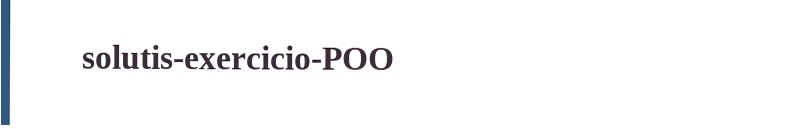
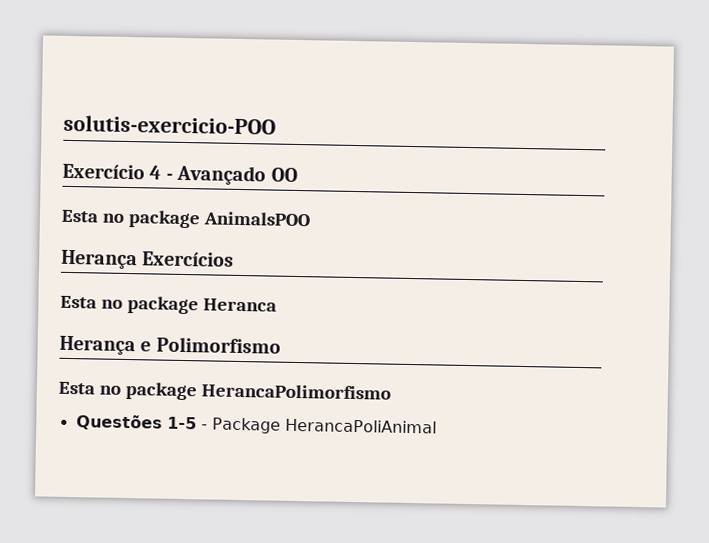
(395, 57) none -> [62,163,298,186] [61,209,311,229] [61,249,235,270] [60,295,277,315] [59,335,281,356] [58,381,391,401] [75,414,437,434] // Exercício 4 - Avançado OO // Esta no package AnimalsPOO // Herança Exercícios // Esta no package Heranca // Herança e Polimorfismo // Esta no package HerancaPolimorfismo // Questões 1-5 - Package HerancaPoliAnimal

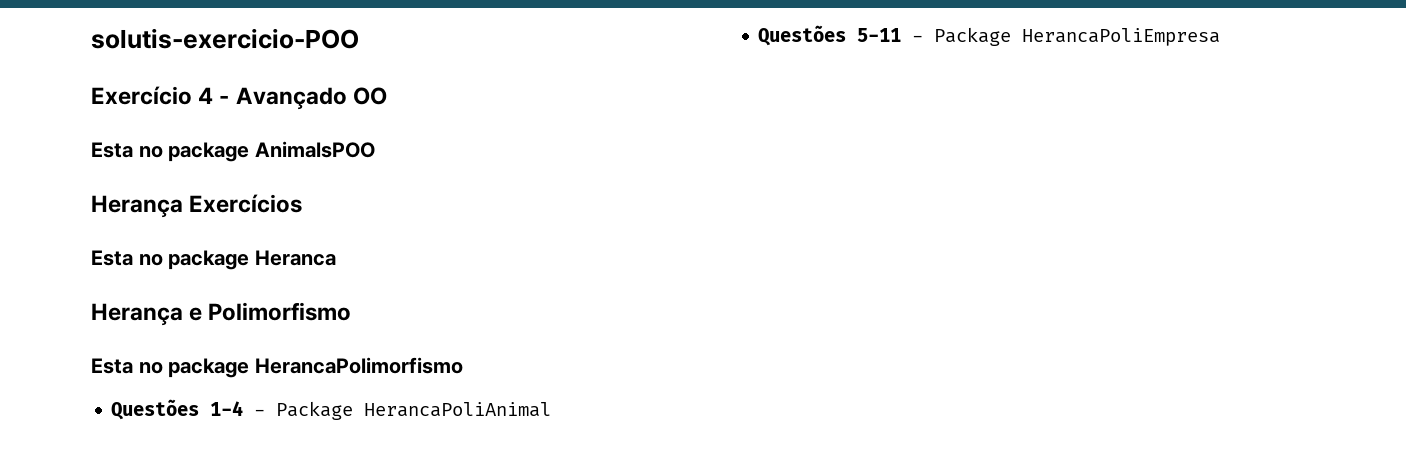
[166,416,197,430] 1-5 -> [210,401,244,416] 1-4
(437, 426) none -> [758,25,1221,46] // Questões 5-11 - Package HerancaPoliEmpresa

